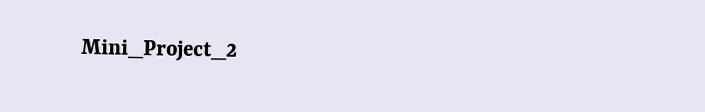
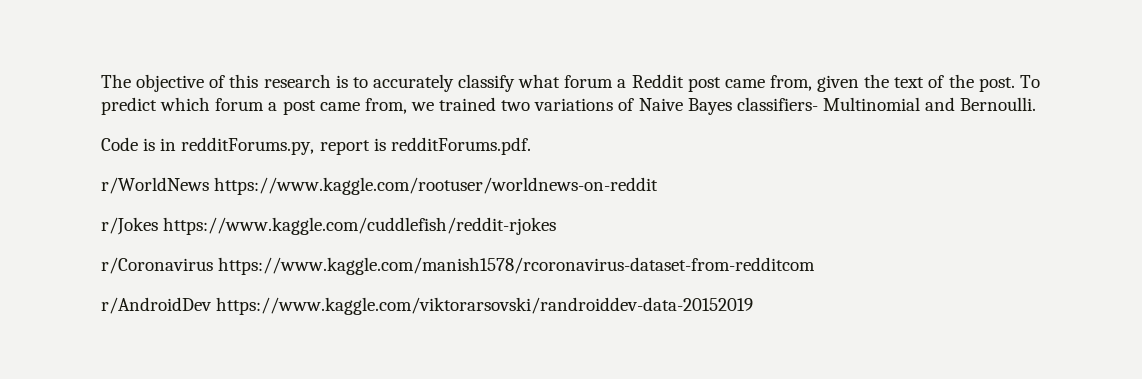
[80,38,238,62] Mini_Project_2 -> [101,74,1040,92] [101,97,1037,115] [101,137,531,155] [101,177,659,195] [101,217,557,235] [101,257,816,275] [101,297,754,315] The objective of this research is to accurately classify what forum a Reddit post came from, given the text of the post. To predict which forum a post came from, we trained two variations of Naive Bayes classifiers- Multinomial and Bernoulli. // Code is in redditForums.py, report is redditForums.pdf. // r/WorldNews https://www.kaggle.com/rootuser/worldnews-on-reddit // r/Jokes https://www.kaggle.com/cuddlefish/reddit-rjokes // r/Coronavirus https://www.kaggle.com/manish1578/rcoronavirus-dataset-from-redditcom // r/AndroidDev https://www.kaggle.com/viktorarsovski/randroiddev-data-20152019

